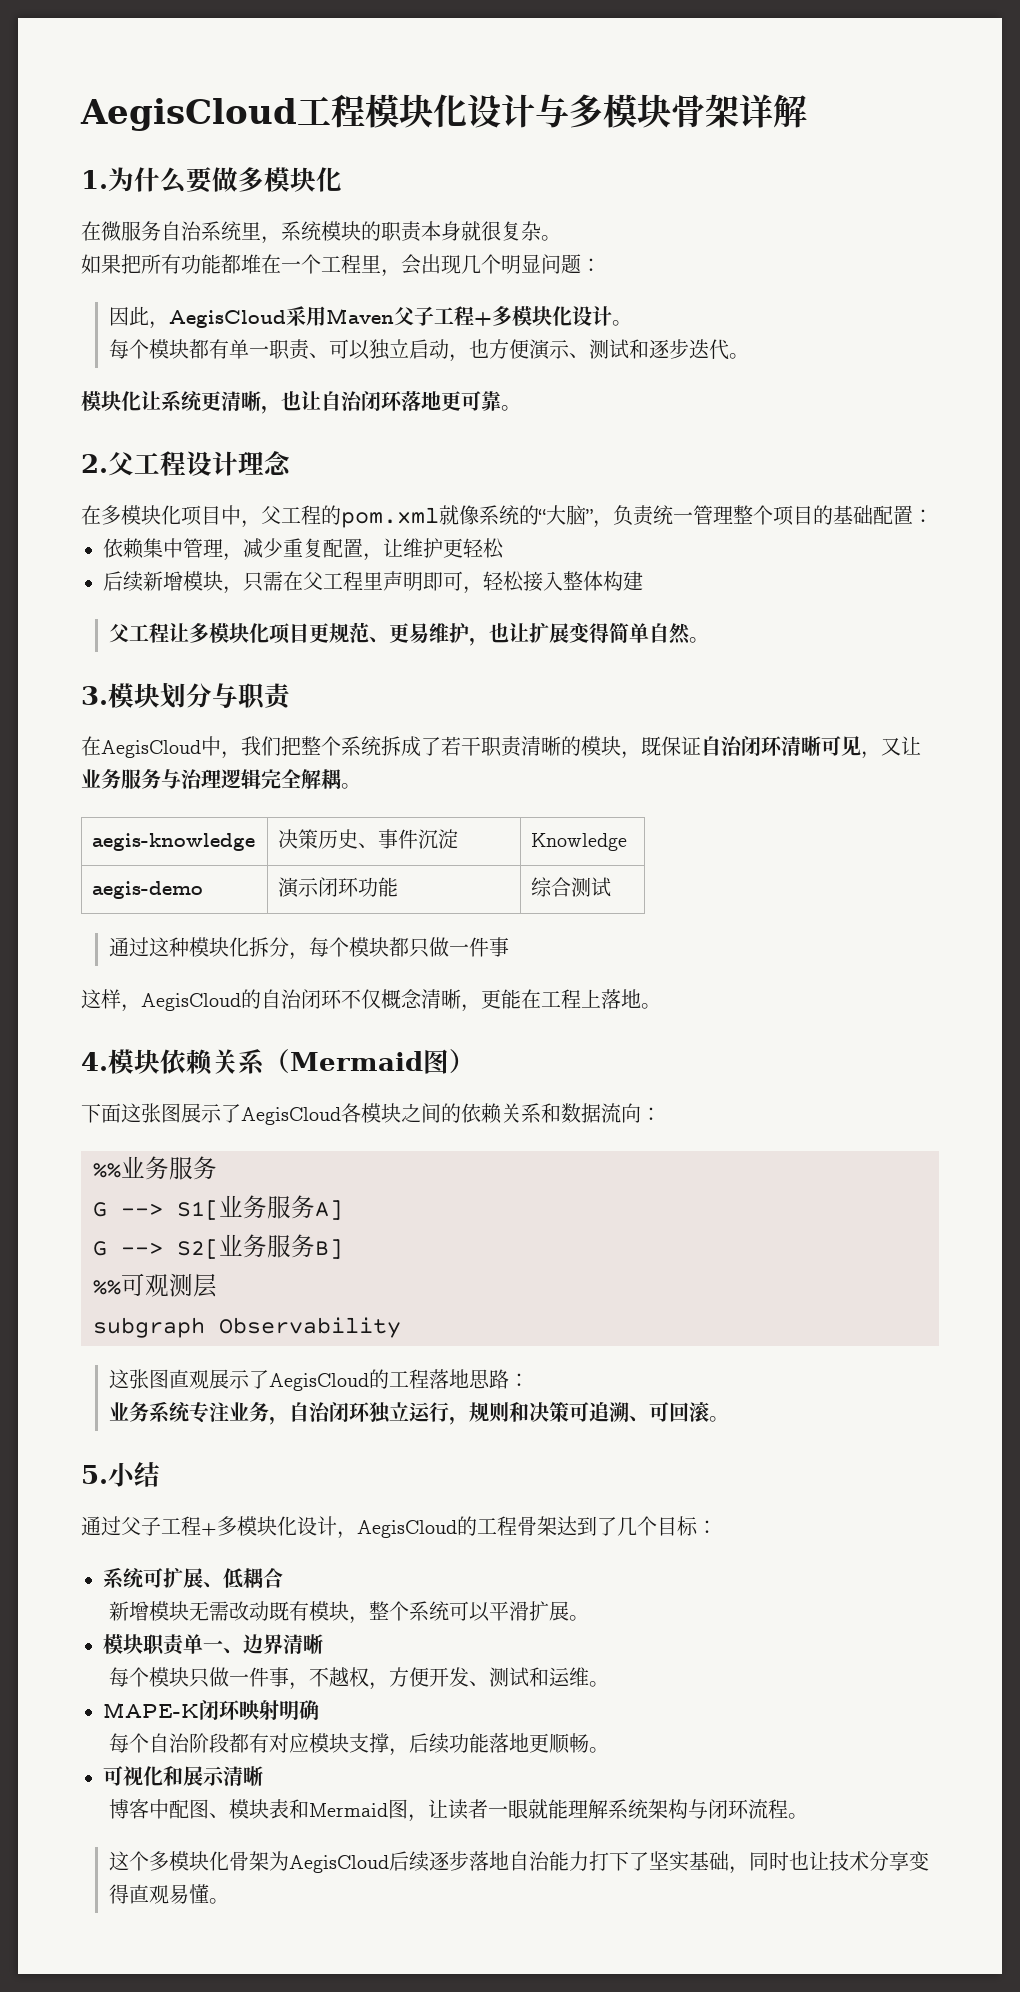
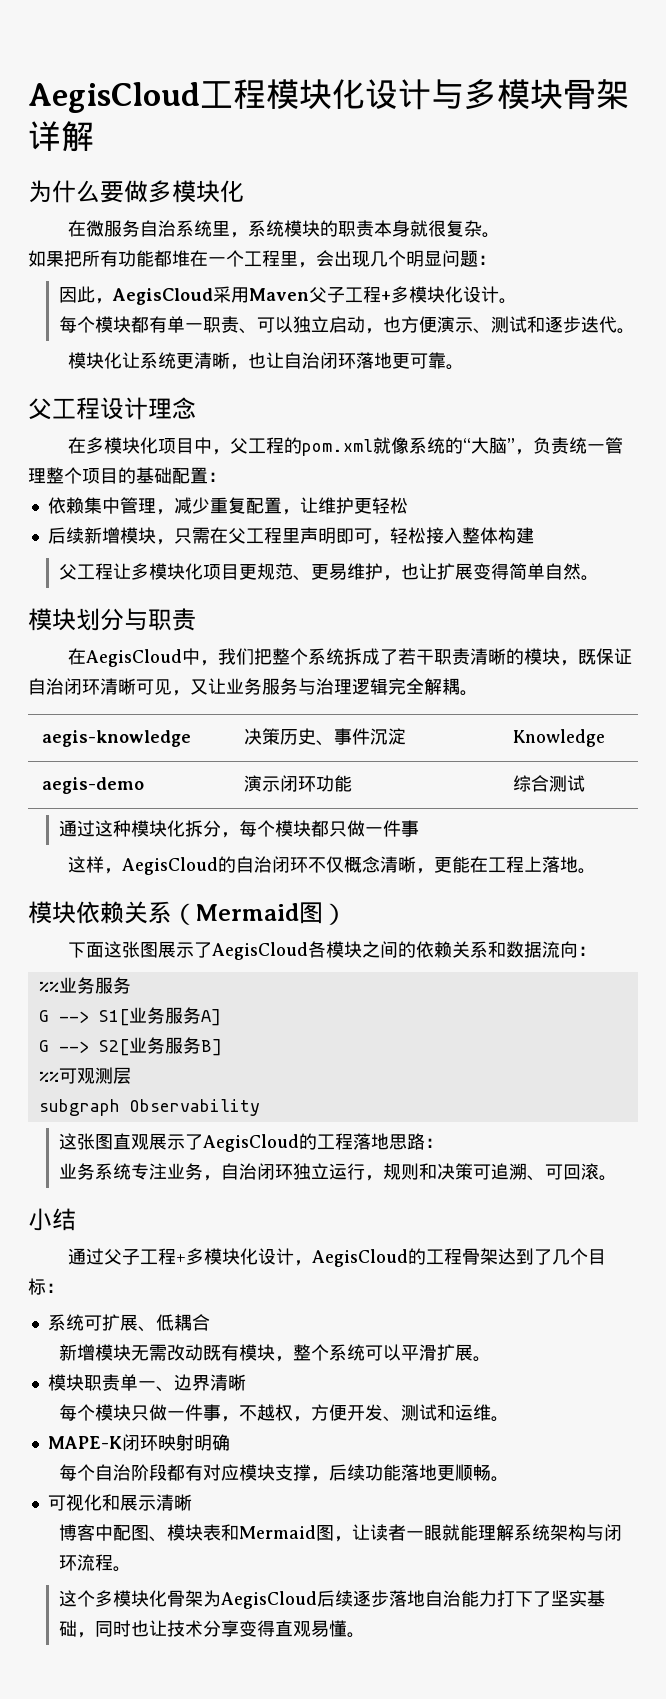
[81,170,108,189] 1. -> (94, 136) none
[81,454,108,473] 2. -> (464, 367) none
[81,686,108,705] 3. -> (599, 578) none
[81,1052,108,1071] 4. -> (596, 871) none
[81,1465,108,1484] 5. -> (617, 1178) none

